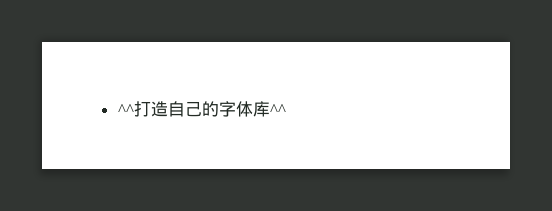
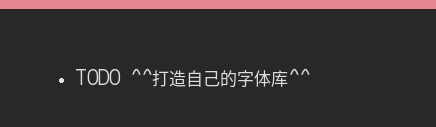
(117, 109) none -> [74,69,121,85] TODO

